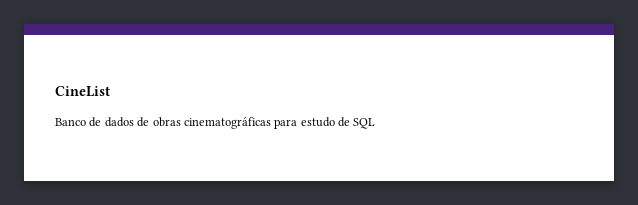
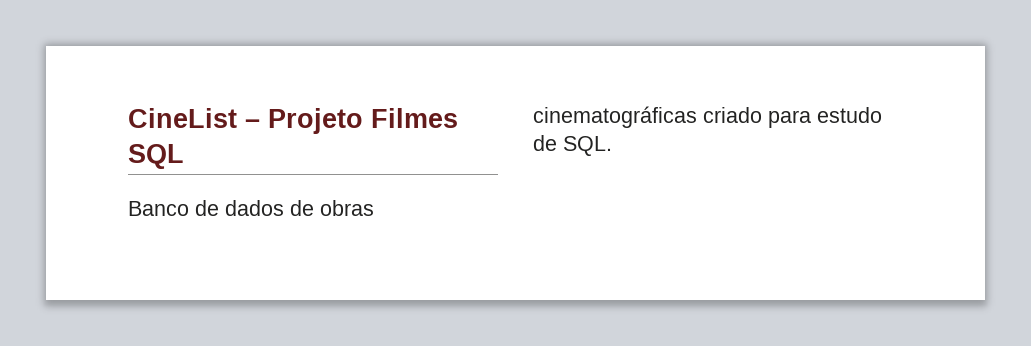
(110, 91) none -> [245,108,458,134] [128,144,184,169] – Projeto Filmes SQL
(271, 123) none -> [703,107,762,123] criado
[353,118,376,129] SQL -> [563,136,612,156] SQL.

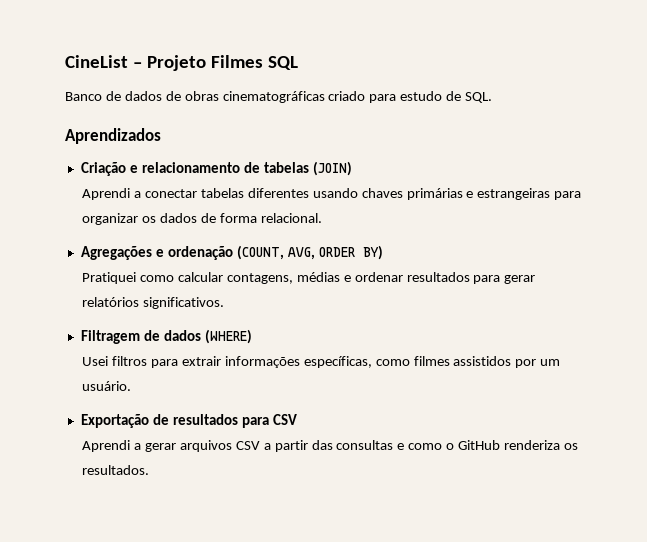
(612, 146) none -> [65,128,161,144] [80,161,352,176] [82,188,582,200] [82,213,322,225] [80,245,383,260] [82,272,536,284] [82,297,225,309] [80,329,252,344] [82,356,561,368] [82,381,132,391] [80,414,297,428] [82,440,578,452] [82,465,150,475] // Aprendizados // Criação e relacionamento de tabelas (JOIN) // Aprendi a conectar tabelas diferentes usando chaves primárias e estrangeiras para organizar os dados de forma relacional. // Agregações e ordenação (COUNT, AVG, ORDER BY) // Pratiquei como calcular contagens, médias e ordenar resultados para gerar relatórios significativos. // Filtragem de dados (WHERE) // Usei filtros para extrair informações específicas, como filmes assistidos por um usuário. // Exportação de resultados para CSV // Aprendi a gerar arquivos CSV a partir das consultas e como o GitHub renderiza os resultados.

